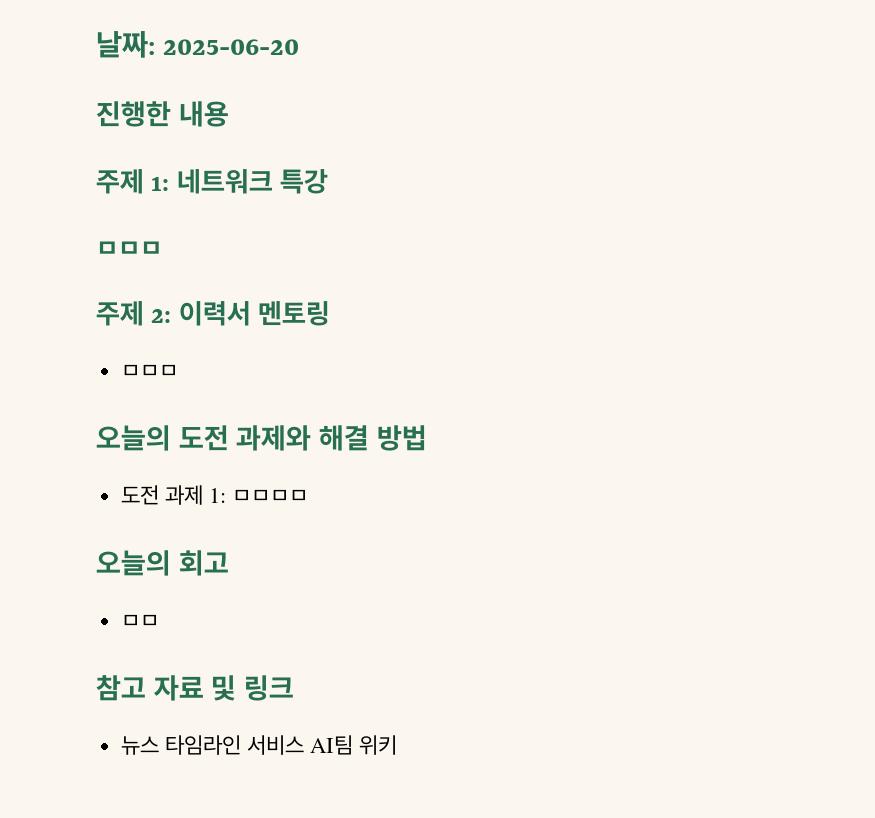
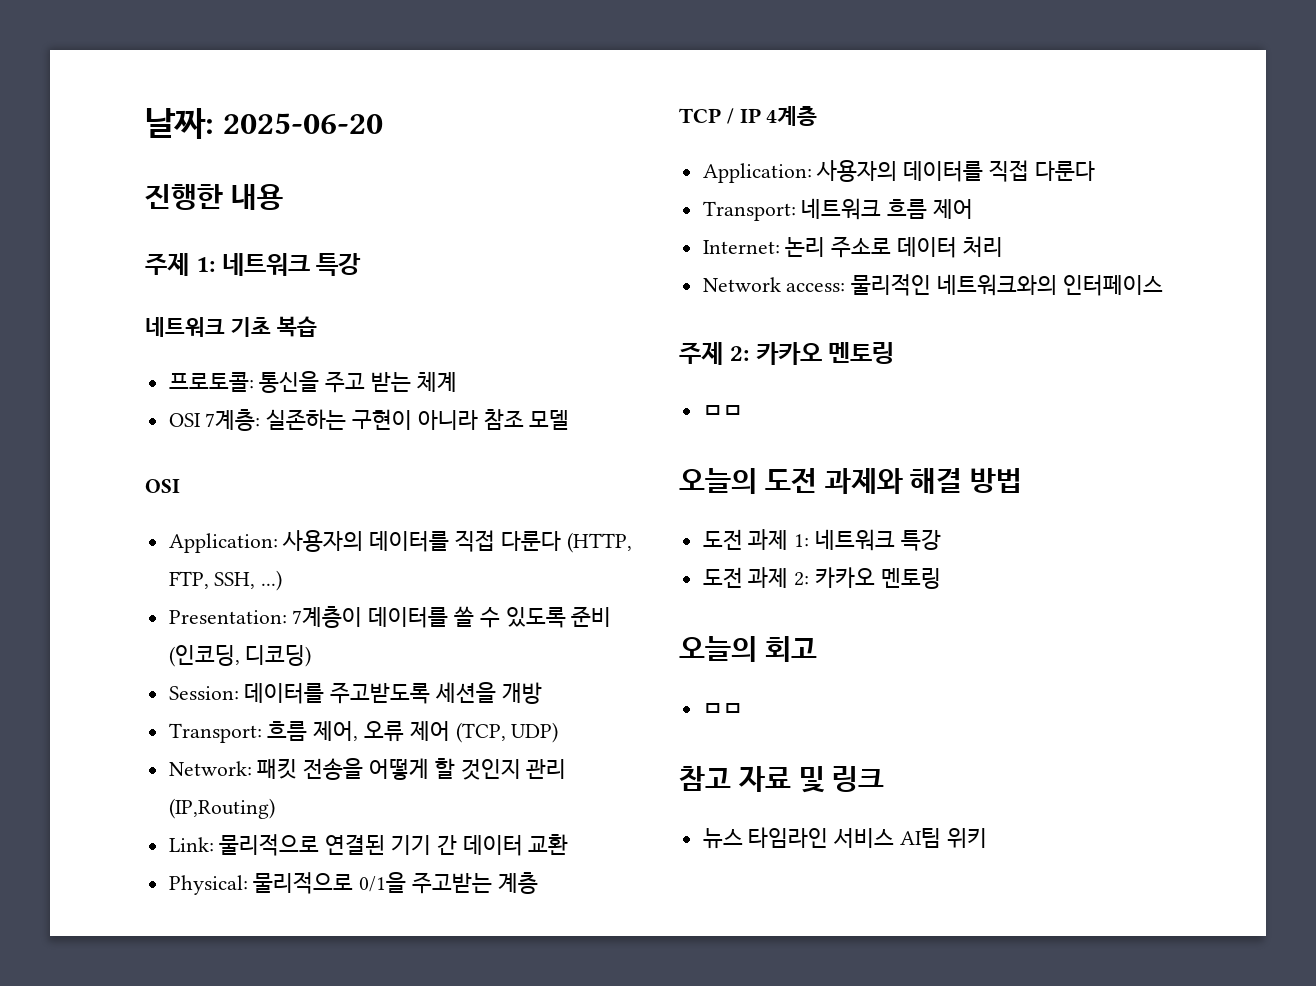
[96,241,162,257] ㅁㅁㅁ -> [145,316,317,337] [168,371,457,393] [168,409,570,431] [145,479,180,493] [168,530,632,553] [168,570,283,591] [168,606,612,628] [168,645,312,667] [168,682,542,704] [168,721,559,743] [168,758,567,780] [168,798,275,819] [168,834,569,856] [168,872,538,895] [679,106,818,126] [702,160,1095,183] [702,198,974,221] [702,236,1003,258] [702,274,1163,296] 네트워크 기초 복습 // 프로토콜: 통신을 주고 받는 체계 // OSI 7계층: 실존하는 구현이 아니라 참조 모델 // OSI // Application: 사용자의 데이터를 직접 다룬다 (HTTP, FTP, SSH, ...) // Presentation: 7계층이 데이터를 쓸 수 있도록 준비 (인코딩, 디코딩) // Session: 데이터를 주고받도록 세션을 개방 // Transport: 흐름 제어, 오류 제어 (TCP, UDP) // Network: 패킷 전송을 어떻게 할 것인지 관리 (IP,Routing) // Link: 물리적으로 연결된 기기 간 데이터 교환 // Physical: 물리적으로 0/1을 주고받는 계층 // TCP / IP 4계층 // Application: 사용자의 데이터를 직접 다룬다 // Transport: 네트워크 흐름 제어 // Internet: 논리 주소로 데이터 처리 // Network access: 물리적인 네트워크와의 인터페이스
[178,301,331,326] [120,364,178,378] 이력서 멘토링 // ㅁㅁㅁ -> [755,342,895,365] [702,405,743,417] 카카오 멘토링 // ㅁㅁ
[231,489,308,503] ㅁㅁㅁㅁ -> [815,529,941,551] [702,567,941,589] 네트워크 특강 // 도전 과제 2: 카카오 멘토링

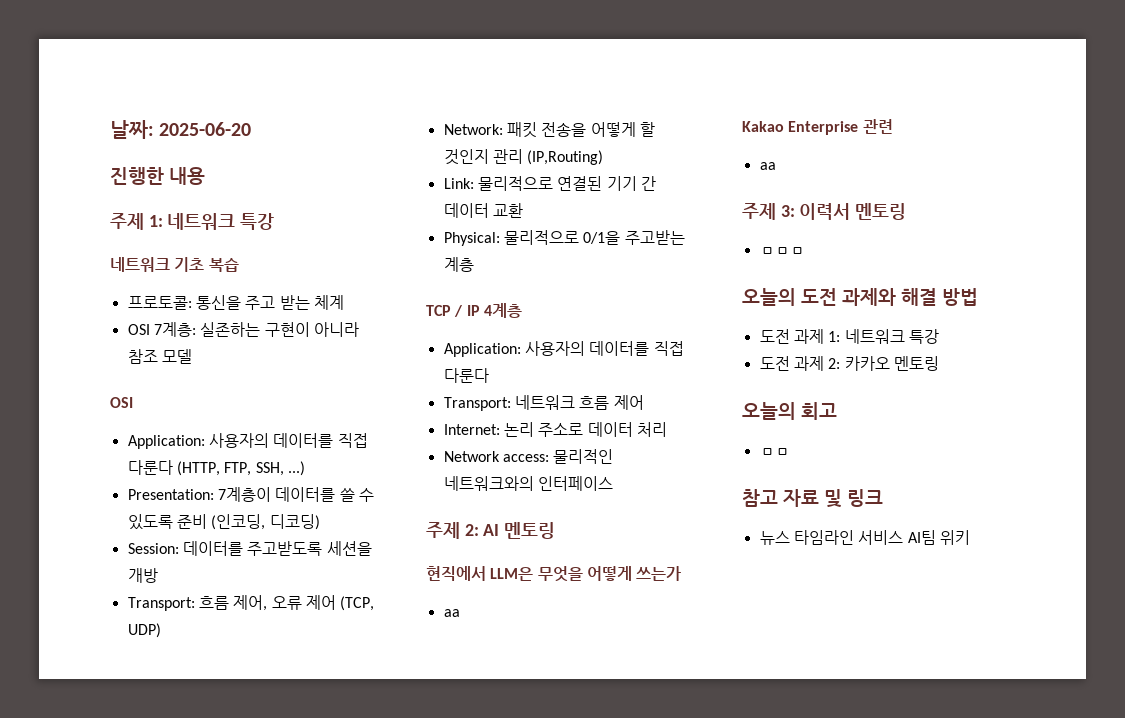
[755,342,895,365] [702,405,743,417] 카카오 멘토링 // ㅁㅁ -> [483,522,556,539] [426,566,682,582] [443,609,460,617] [742,119,893,135] [759,162,776,170] [742,203,907,220] [759,247,805,255] AI 멘토링 // 현직에서 LLM은 무엇을 어떻게 쓰는가 // aa // Kakao Enterprise 관련 // aa // 주제 3: 이력서 멘토링 // ㅁㅁㅁ

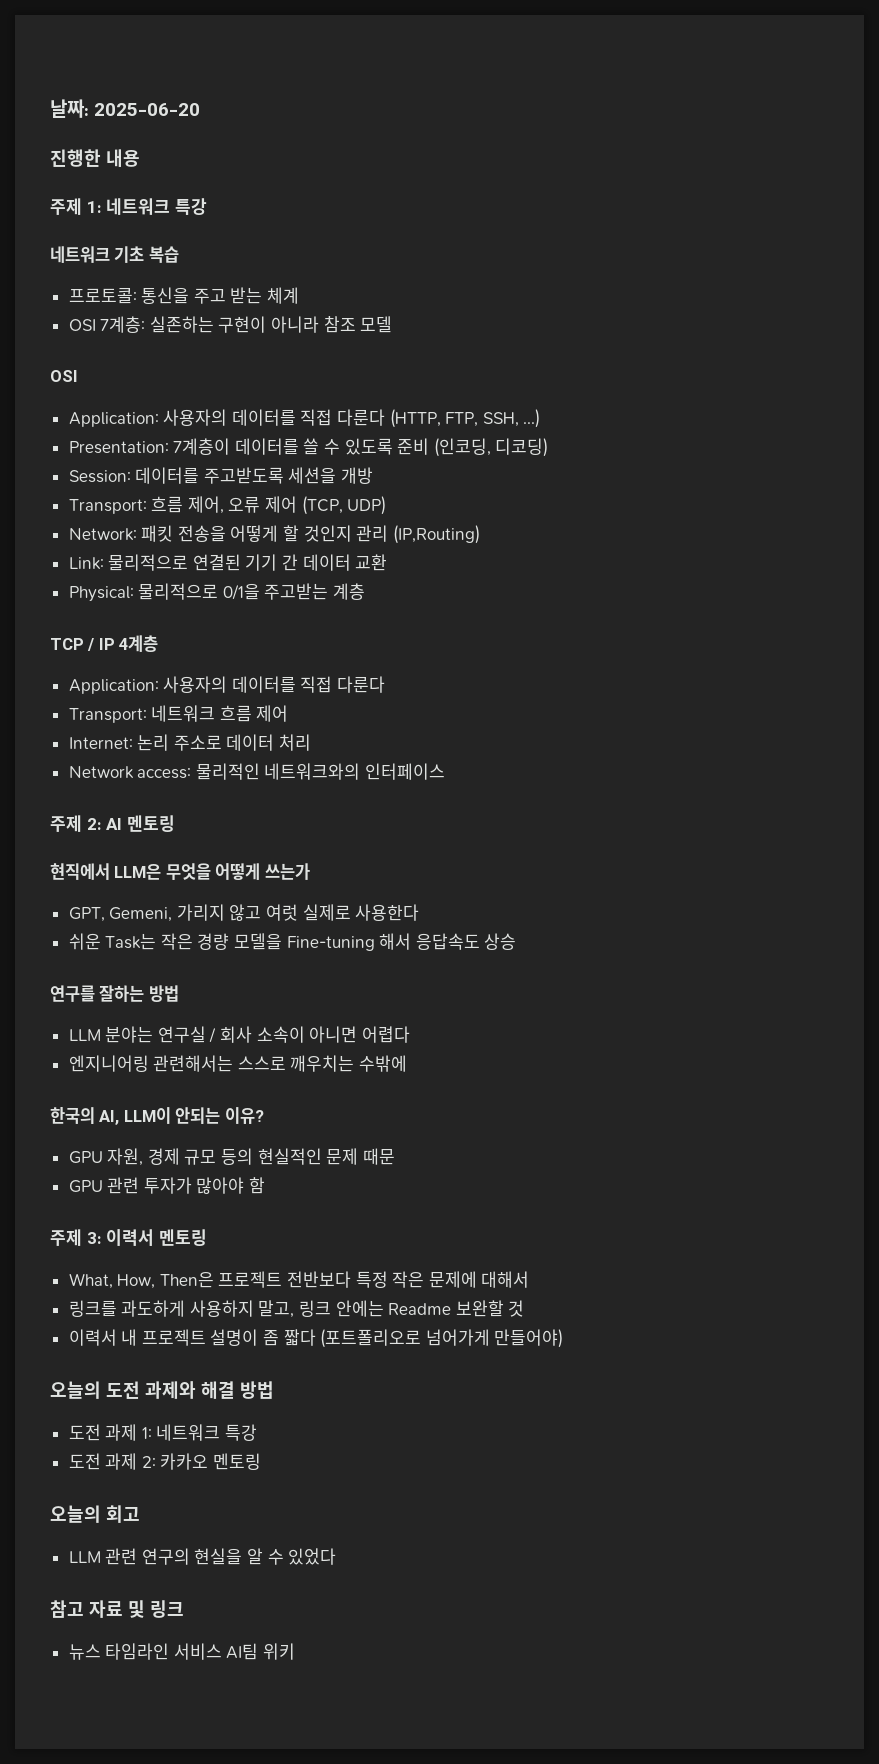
[443,609,460,617] [742,119,893,135] [759,162,776,170] [742,203,907,220] [759,247,805,255] aa // Kakao Enterprise 관련 // aa // 주제 3: 이력서 멘토링 // ㅁㅁㅁ -> [68,904,420,922] [68,933,517,951] [50,985,179,1002] [68,1026,410,1043] [68,1055,408,1072] [50,1107,264,1125] [68,1148,395,1166] [68,1177,266,1194] [50,1229,207,1246] [68,1271,530,1289] [68,1300,525,1318] [68,1329,564,1348] GPT, Gemeni, 가리지 않고 여럿 실제로 사용한다 // 쉬운 Task는 작은 경량 모델을 Fine-tuning 해서 응답속도 상승 // 연구를 잘하는 방법 // LLM 분야는 연구실 / 회사 소속이 아니면 어렵다 // 엔지니어링 관련해서는 스스로 깨우치는 수밖에 // 한국의 AI, LLM이 안되는 이유? // GPU 자원, 경제 규모 등의 현실적인 문제 때문 // GPU 관련 투자가 많아야 함 // 주제 3: 이력서 멘토링 // What, How, Then은 프로젝트 전반보다 특정 작은 문제에 대해서 // 링크를 과도하게 사용하지 말고, 링크 안에는 Readme 보완할 것 // 이력서 내 프로젝트 설명이 좀 짧다 (포트폴리오로 넘어가게 만들어야)
[759,448,790,456] ㅁㅁ -> [68,1548,337,1565] LLM 관련 연구의 현실을 알 수 있었다

